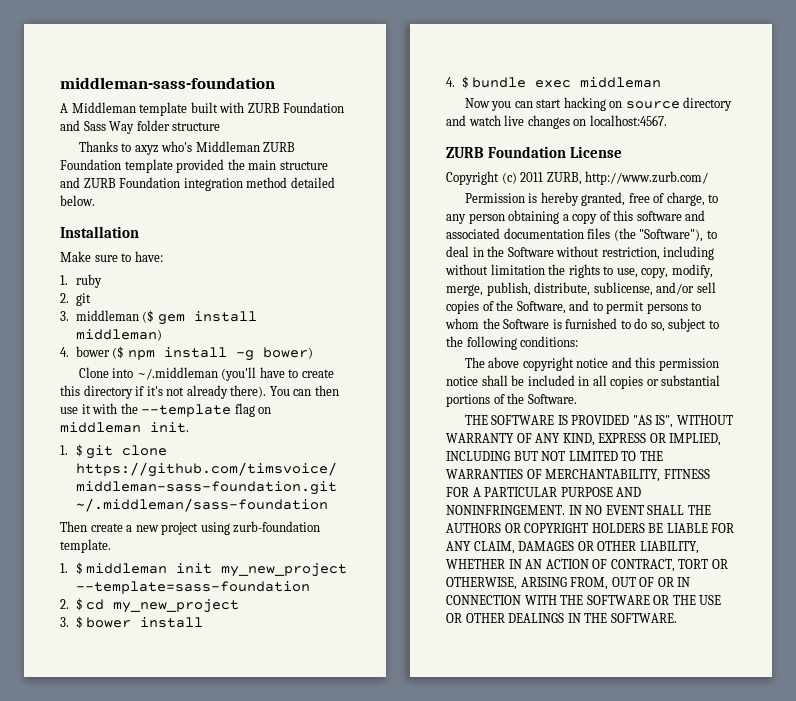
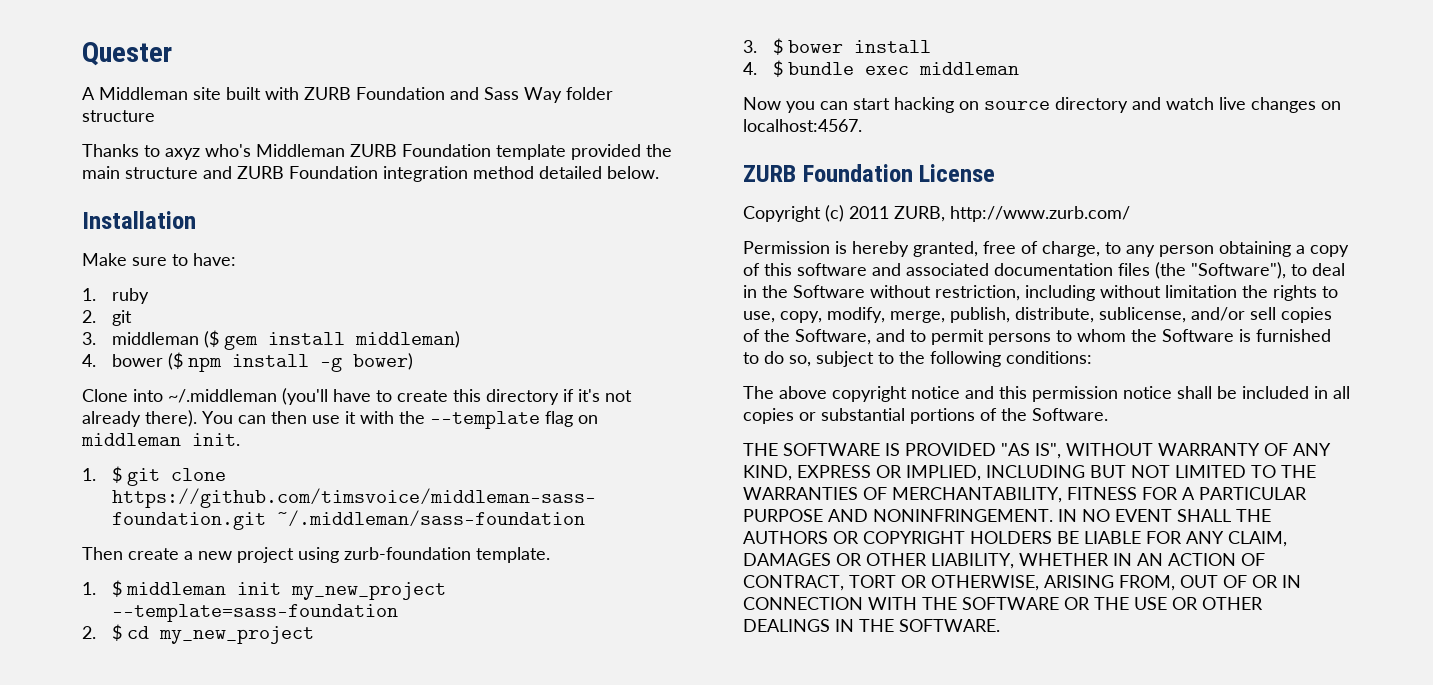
[60,77,275,89] middleman-sass-foundation -> [82,42,172,66] Quester
[139,102,188,116] template -> [193,87,221,100] site

